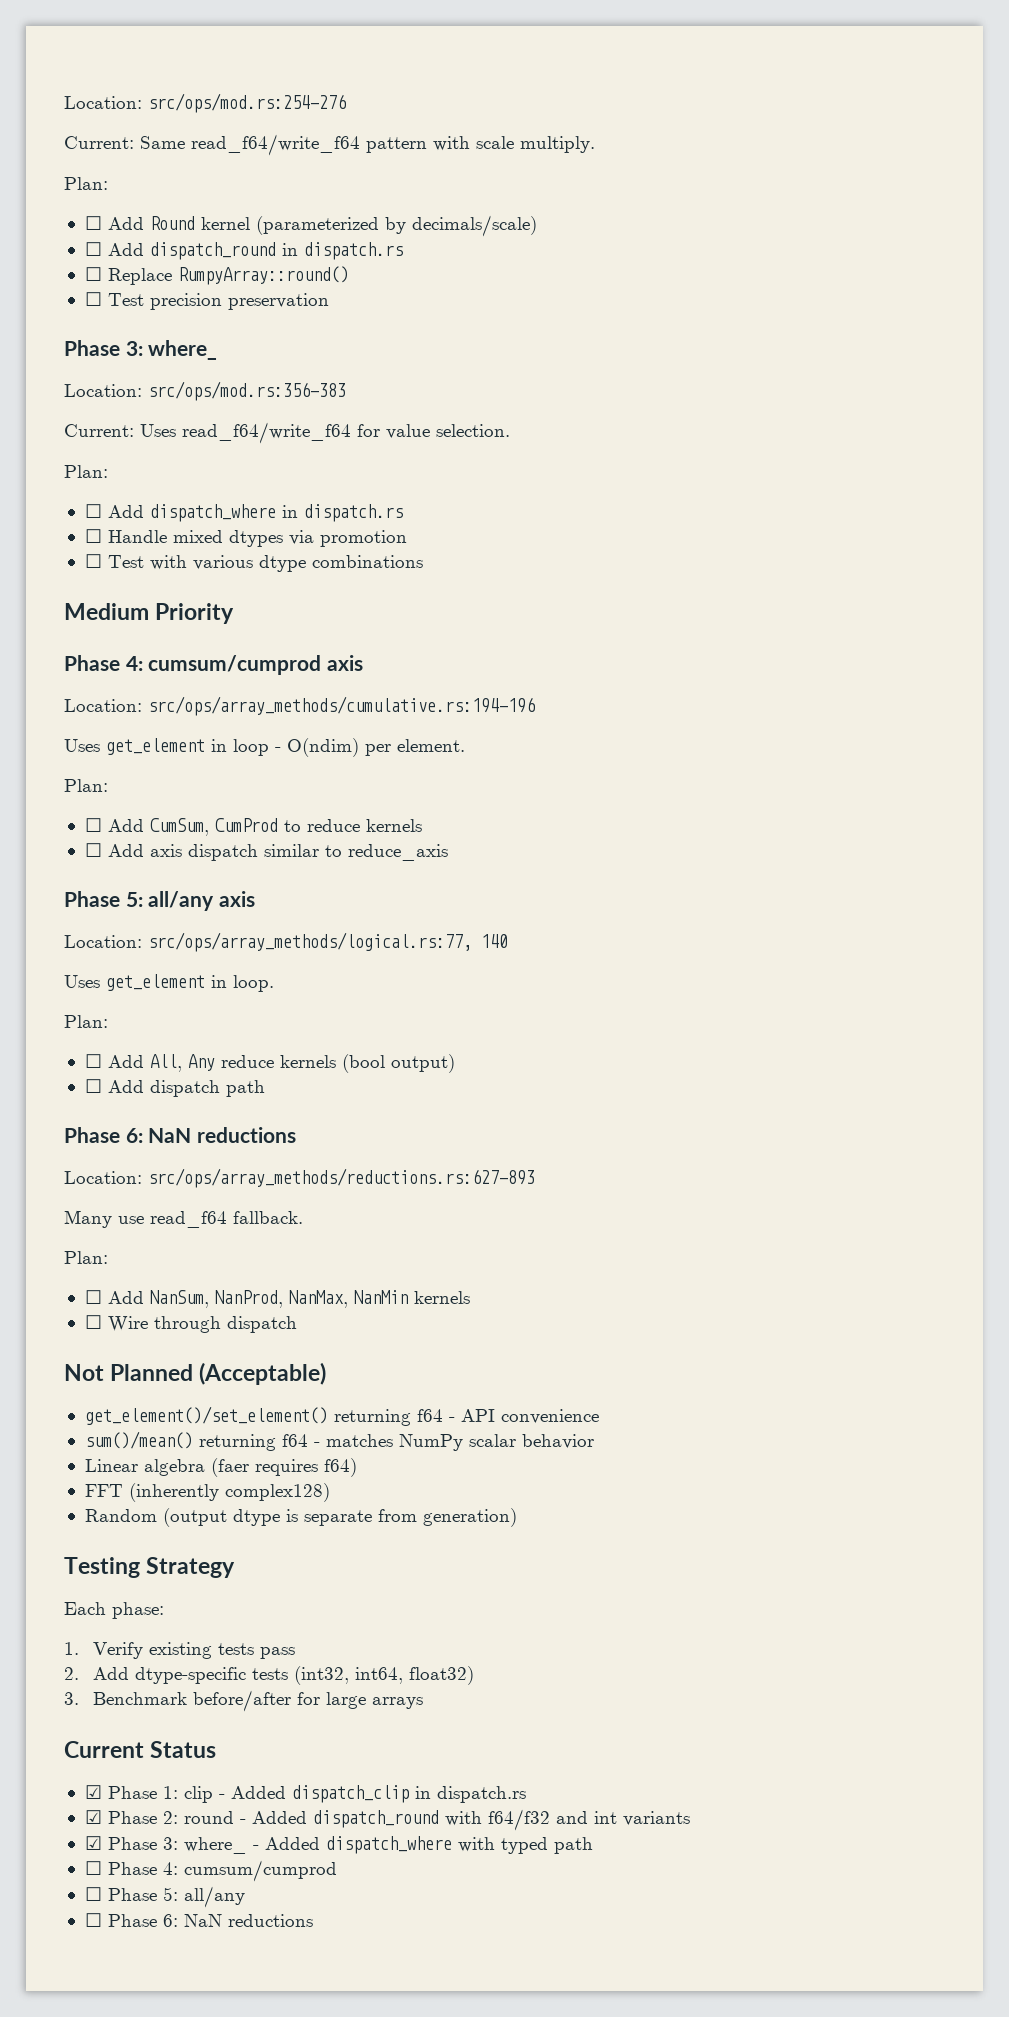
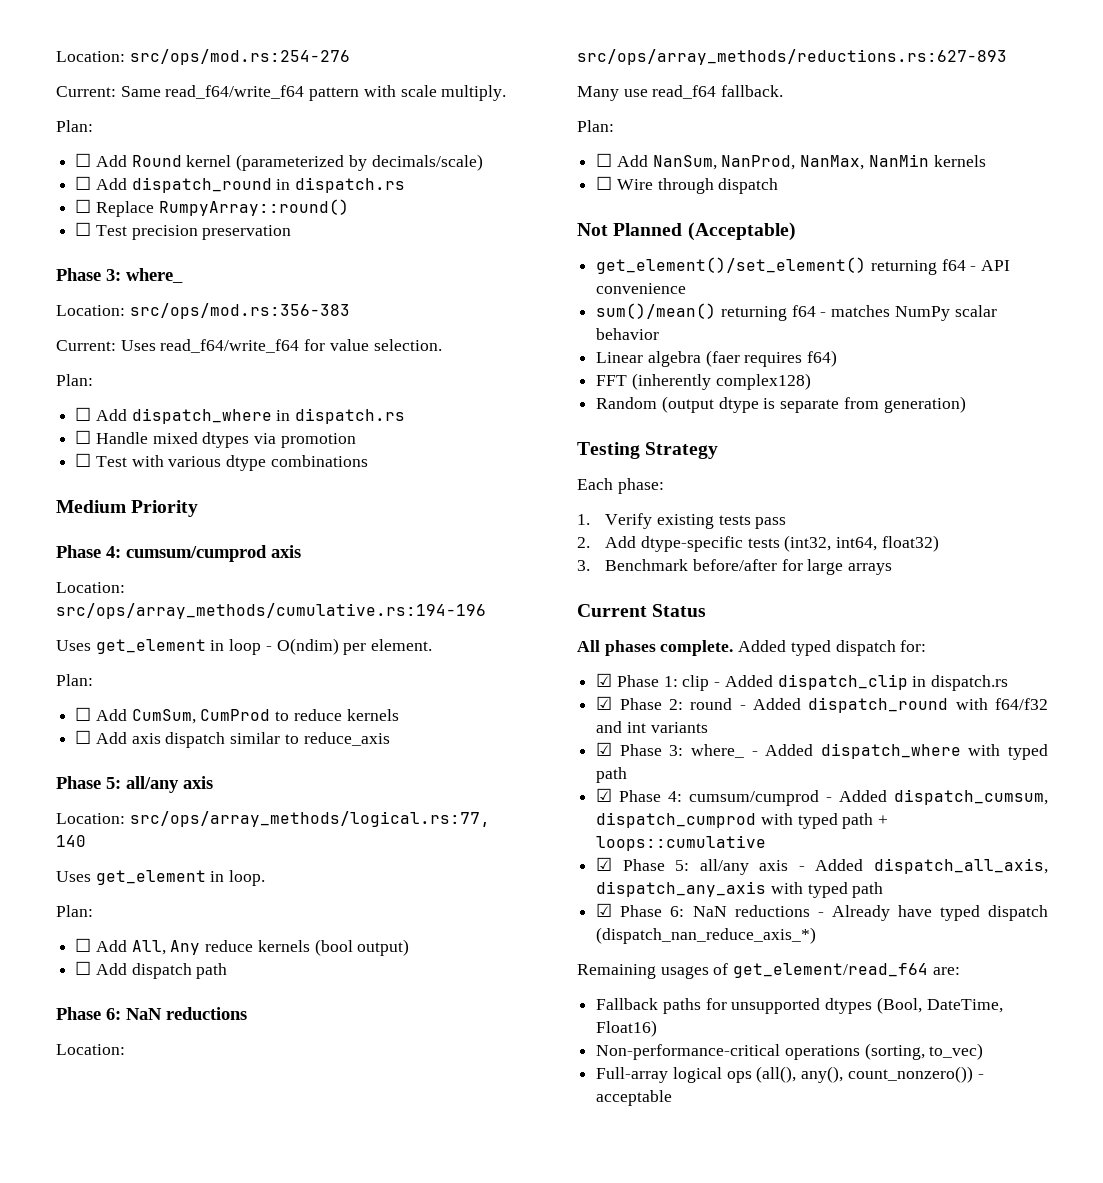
(217, 1749) none -> [577,640,927,656] // All phases complete. Added typed dispatch for:
[84,1860,337,1882] [84,1886,245,1908] [84,1913,313,1927] ☐ Phase 4: cumsum/cumprod // ☐ Phase 5: all/any // ☐ Phase 6: NaN reductions -> [596,788,1048,806] [596,812,889,829] [596,835,767,851] [596,857,1048,875] [596,881,884,898] [596,903,1048,921] [596,927,817,944] [577,963,960,979] [596,997,1003,1014] [596,1020,658,1037] [596,1043,984,1060] [596,1066,984,1083] [596,1090,673,1106] ☑ Phase 4: cumsum/cumprod - Added dispatch_cumsum, dispatch_cumprod with typed path + loops::cumulative // ☑ Phase 5: all/any axis - Added dispatch_all_axis, dispatch_any_axis with typed path // ☑ Phase 6: NaN reductions - Already have typed dispatch (dispatch_nan_reduce_axis_*) // Remaining usages of get_element/read_f64 are: // Fallback paths for unsupported dtypes (Bool, DateTime, Float16) // Non-performance-critical operations (sorting, to_vec) // Full-array logical ops (all(), any(), count_nonzero()) - acceptable

